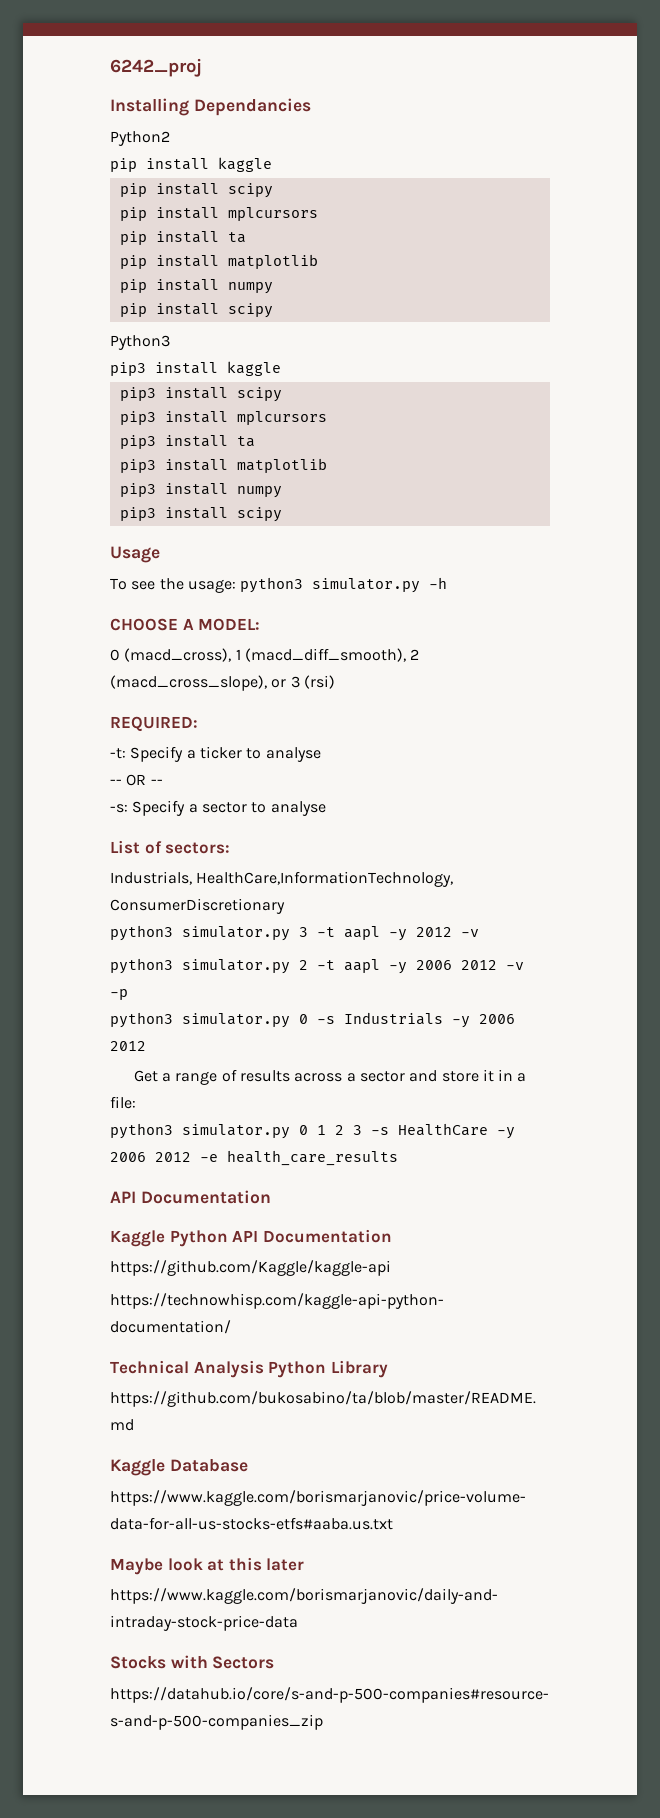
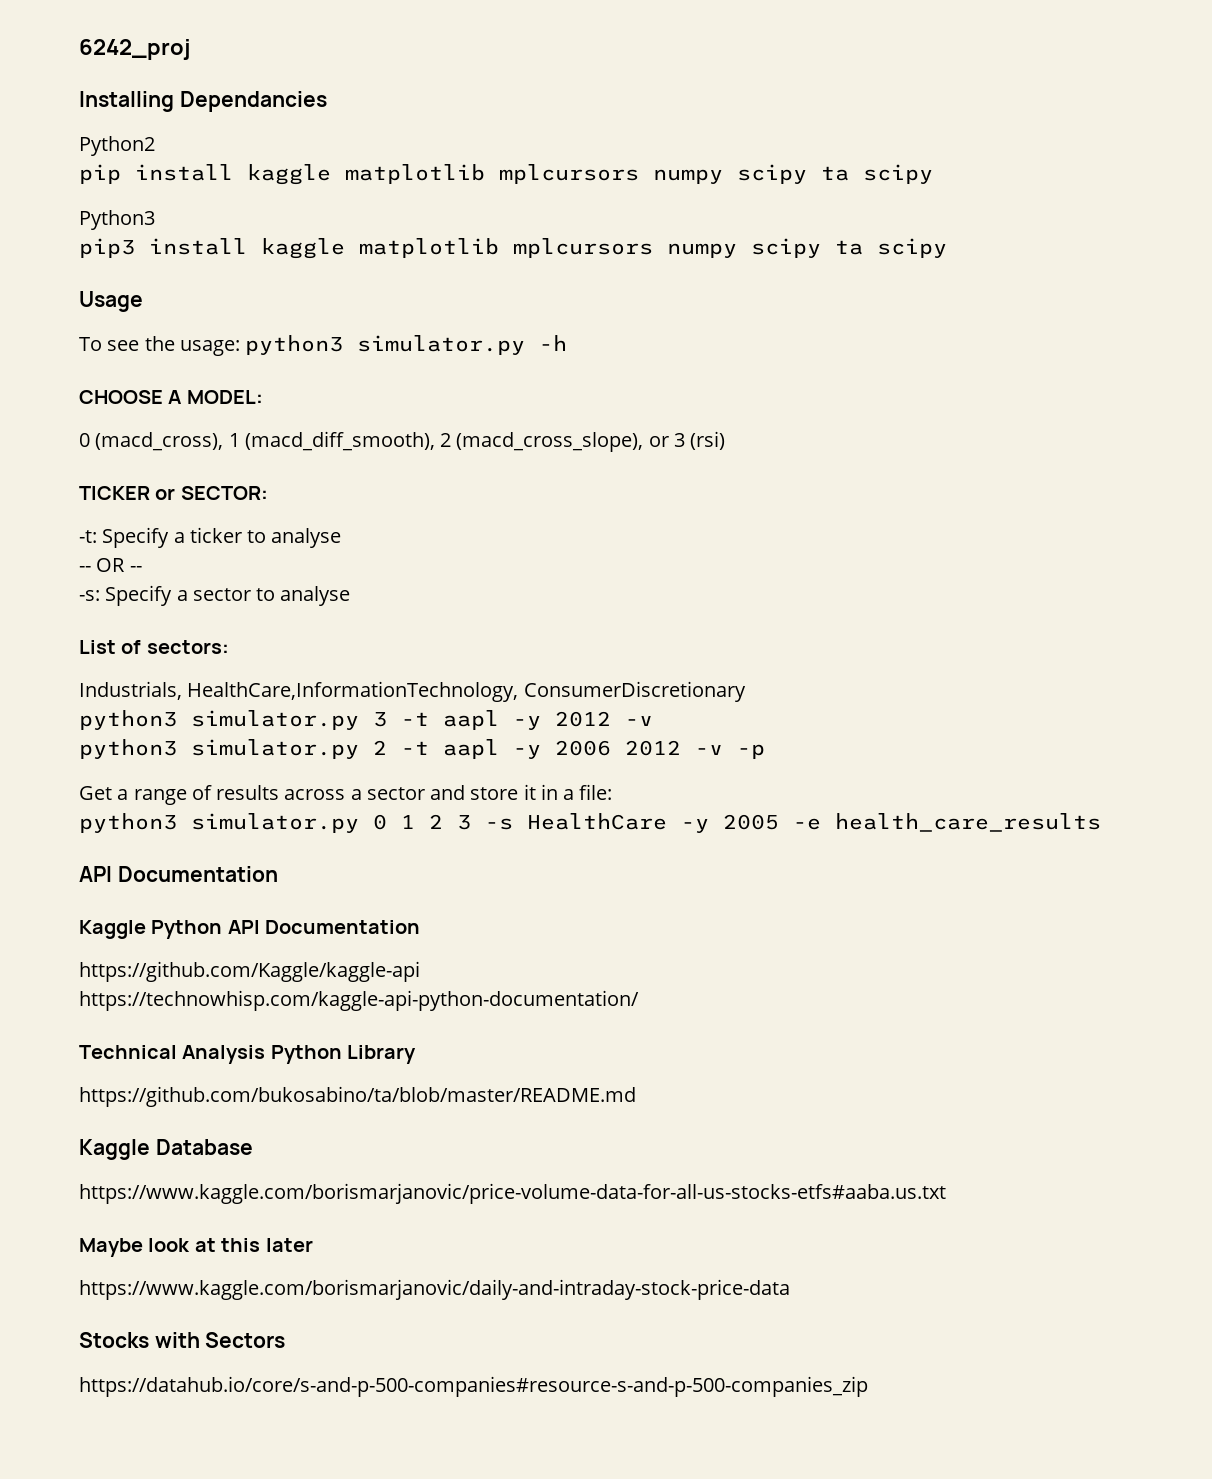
[119,183,273,198] [119,207,318,221] [119,231,246,245] [119,254,318,269] [119,279,273,294] [119,303,219,317] // pip install scipy // pip install mplcursors // pip install ta // pip install matplotlib // pip install numpy // pip install -> [345,164,849,184] matplotlib mplcursors numpy scipy ta
[119,387,282,402] [119,411,327,425] [119,435,255,449] [119,458,327,473] [119,483,282,498] [119,507,228,521] // pip3 install scipy // pip3 install mplcursors // pip3 install ta // pip3 install matplotlib // pip3 install numpy // pip3 install -> [359,238,863,258] matplotlib mplcursors numpy scipy ta
[110,716,198,732] REQUIRED: -> [79,486,268,500] TICKER or SECTOR:
[110,1012,515,1028] [110,1041,146,1051] // python3 simulator.py 0 -s Industrials -y 2006 2012 -> (765, 751) none
[110,1152,191,1162] 2006 2012 -> [723,814,779,830] 2005

